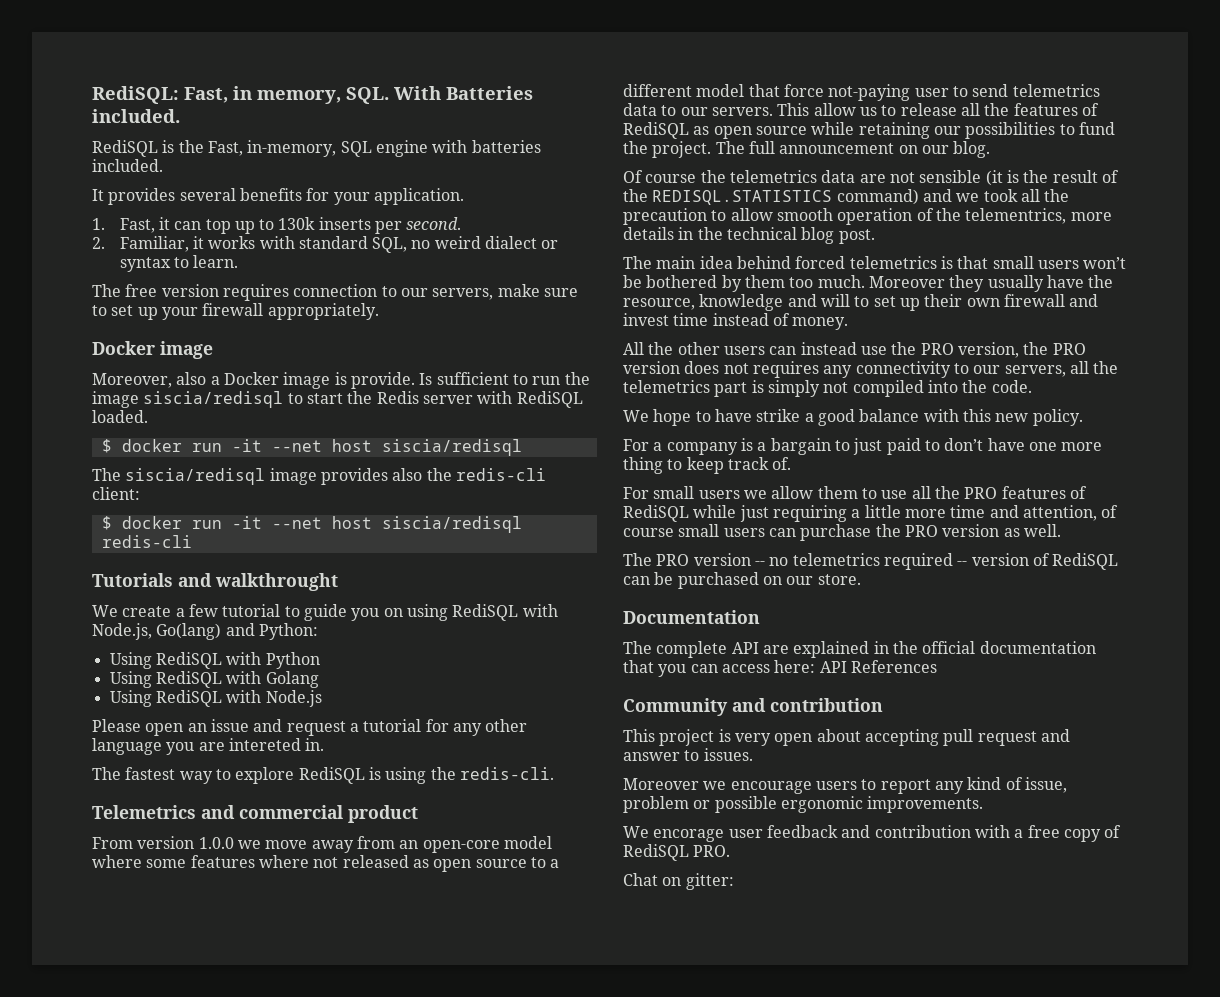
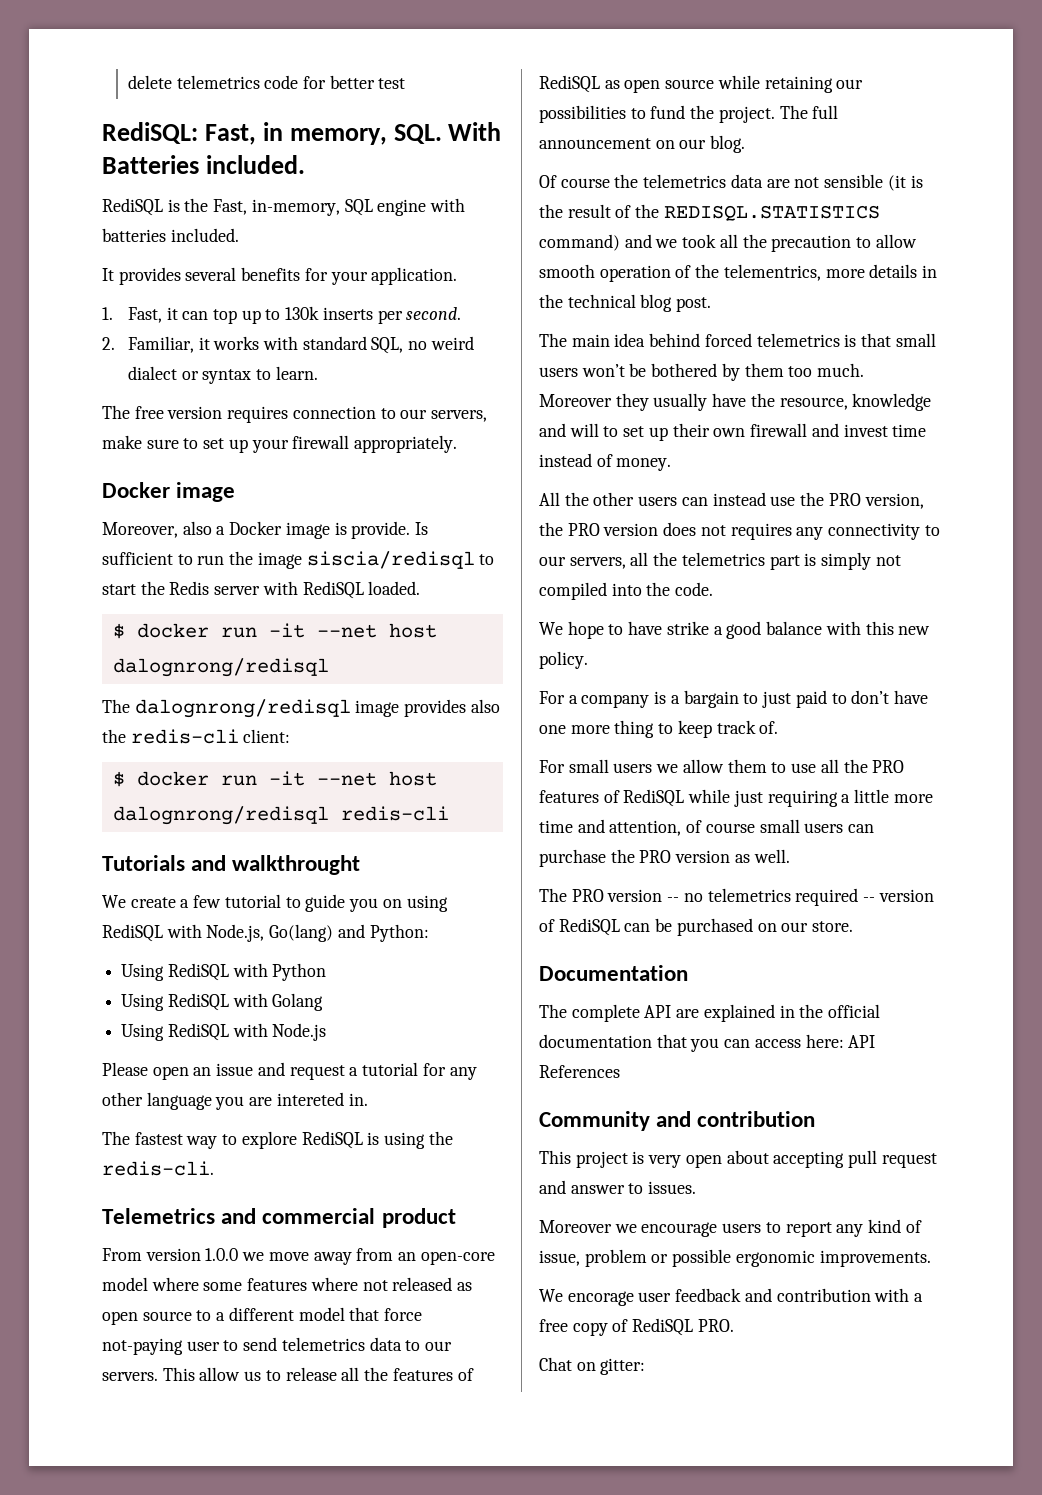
(92, 95) none -> [127,75,406,89] delete telemetrics code for better test //
[381,439,522,456] [92,468,266,485] siscia/redisql // The siscia/redisql -> [112,658,329,677] [102,699,351,718] dalognrong/redisql // The dalognrong/redisql
[381,516,522,533] siscia/redisql -> [112,806,329,825] dalognrong/redisql

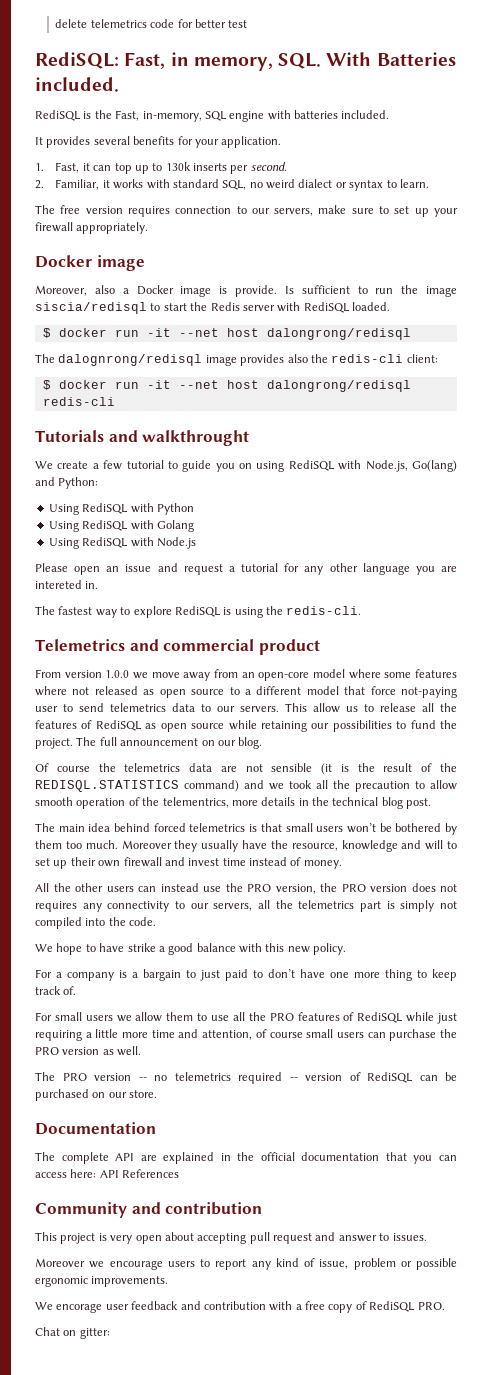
[112,658,329,677] dalognrong/redisql -> [266,328,411,340] dalongrong/redisql
[112,806,329,825] dalognrong/redisql -> [266,380,411,392] dalongrong/redisql

